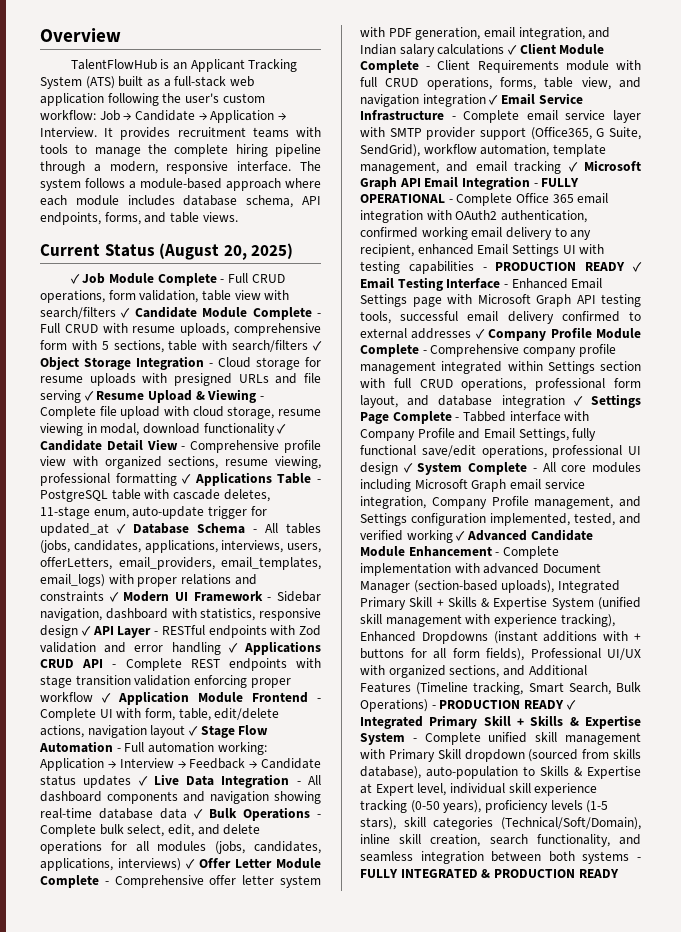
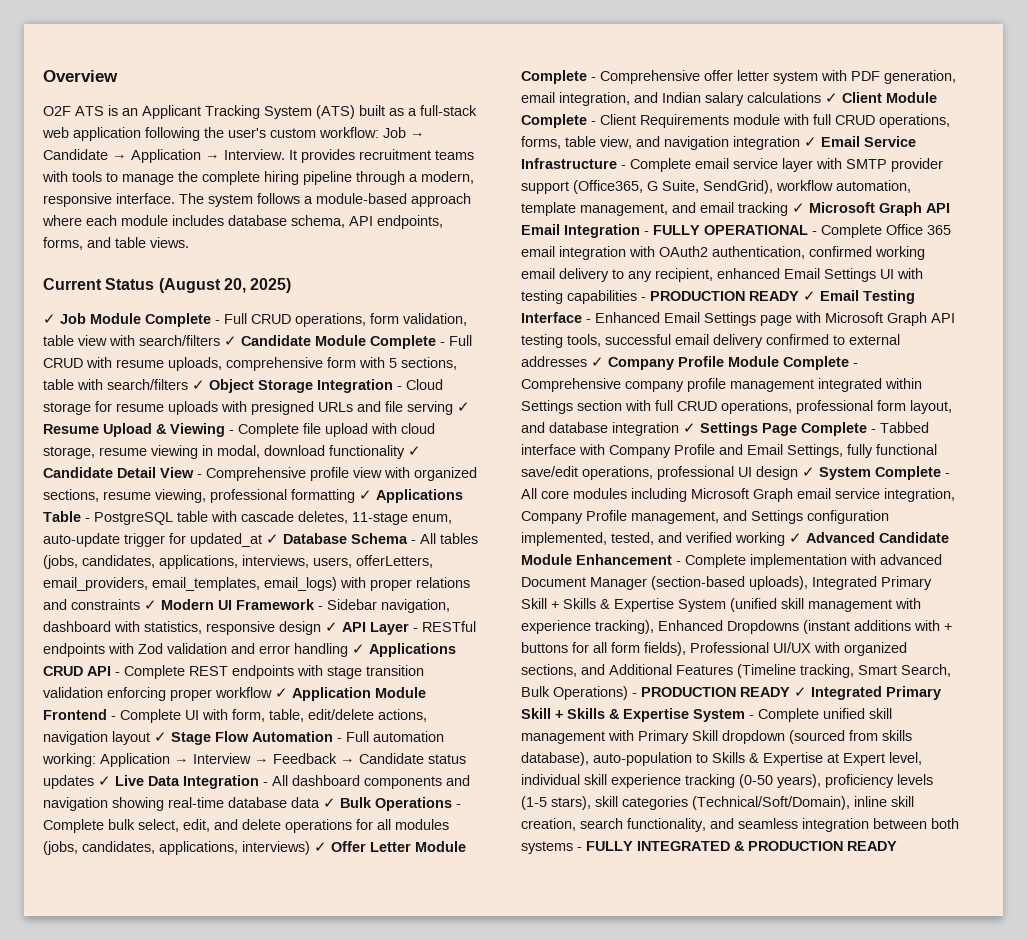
[70,59,157,70] TalentFlowHub -> [43,106,104,116] O2F ATS

